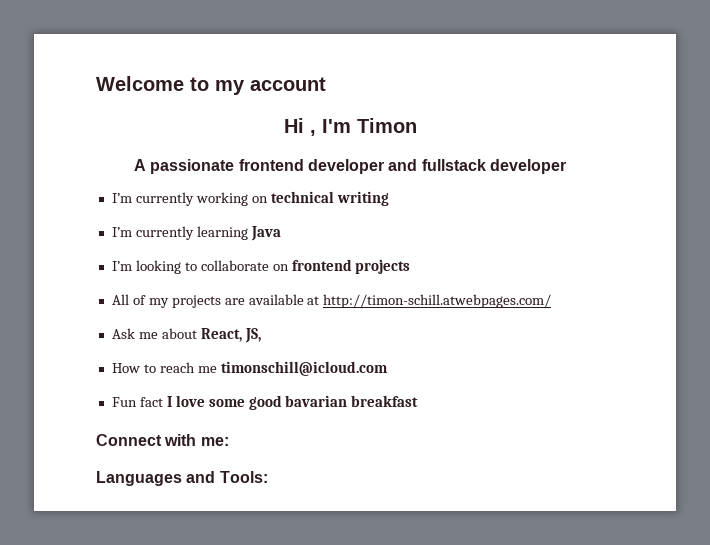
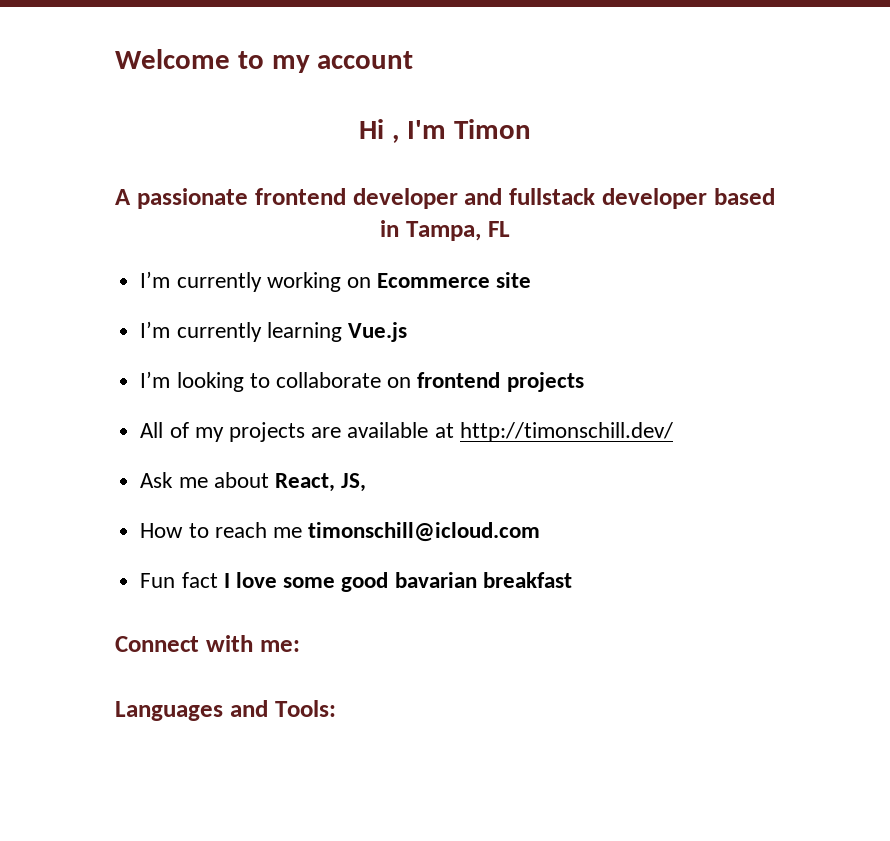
(566, 166) none -> [713,188,775,205] [380,220,510,241] based in Tampa, FL
[270,191,389,206] technical writing -> [377,272,532,288] Ecommerce site
[250,226,281,241] Java -> [347,322,407,342] Vue.js
[323,294,552,308] http://timon-schill.atwebpages.com/ -> [459,422,673,442] http://timonschill.dev/

